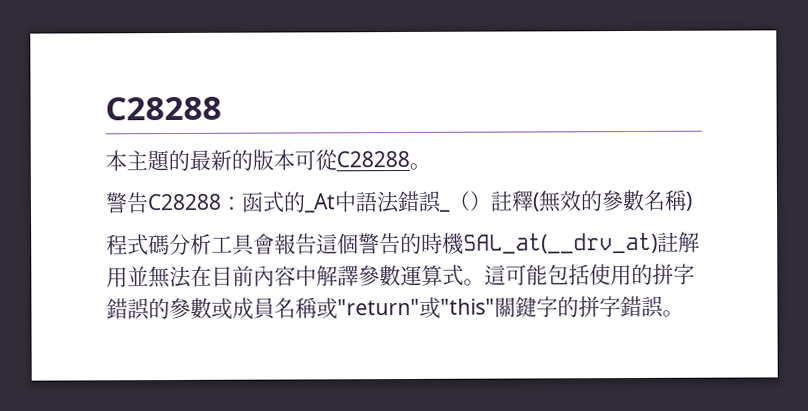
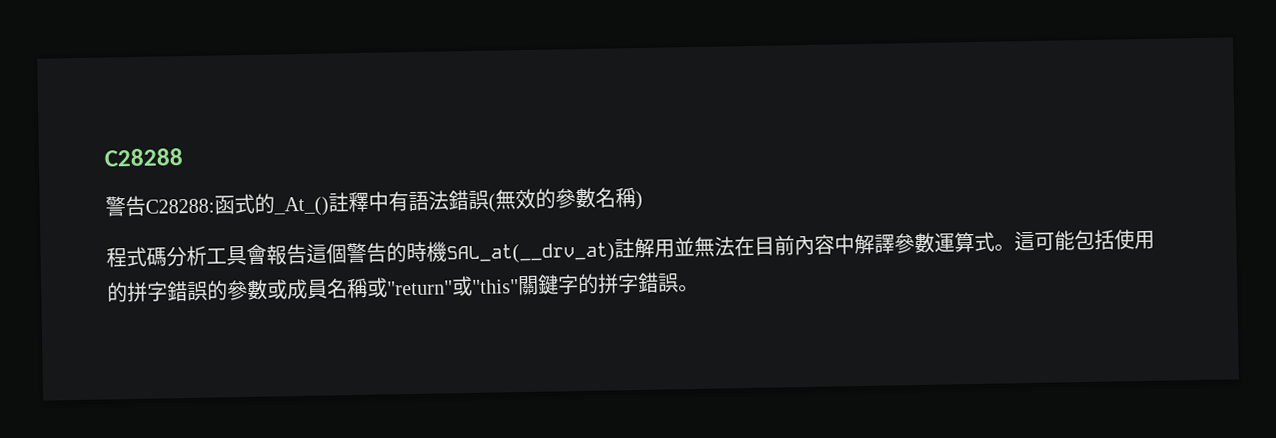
[105,149,431,172] [105,190,534,214] 本主題的最新的版本可從C28288。 // 警告C28288：函式的_At中語法錯誤_（）註釋 -> [105,190,489,217] 警告C28288:函式的_At_()註釋中有語法錯誤

